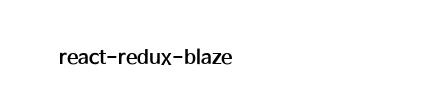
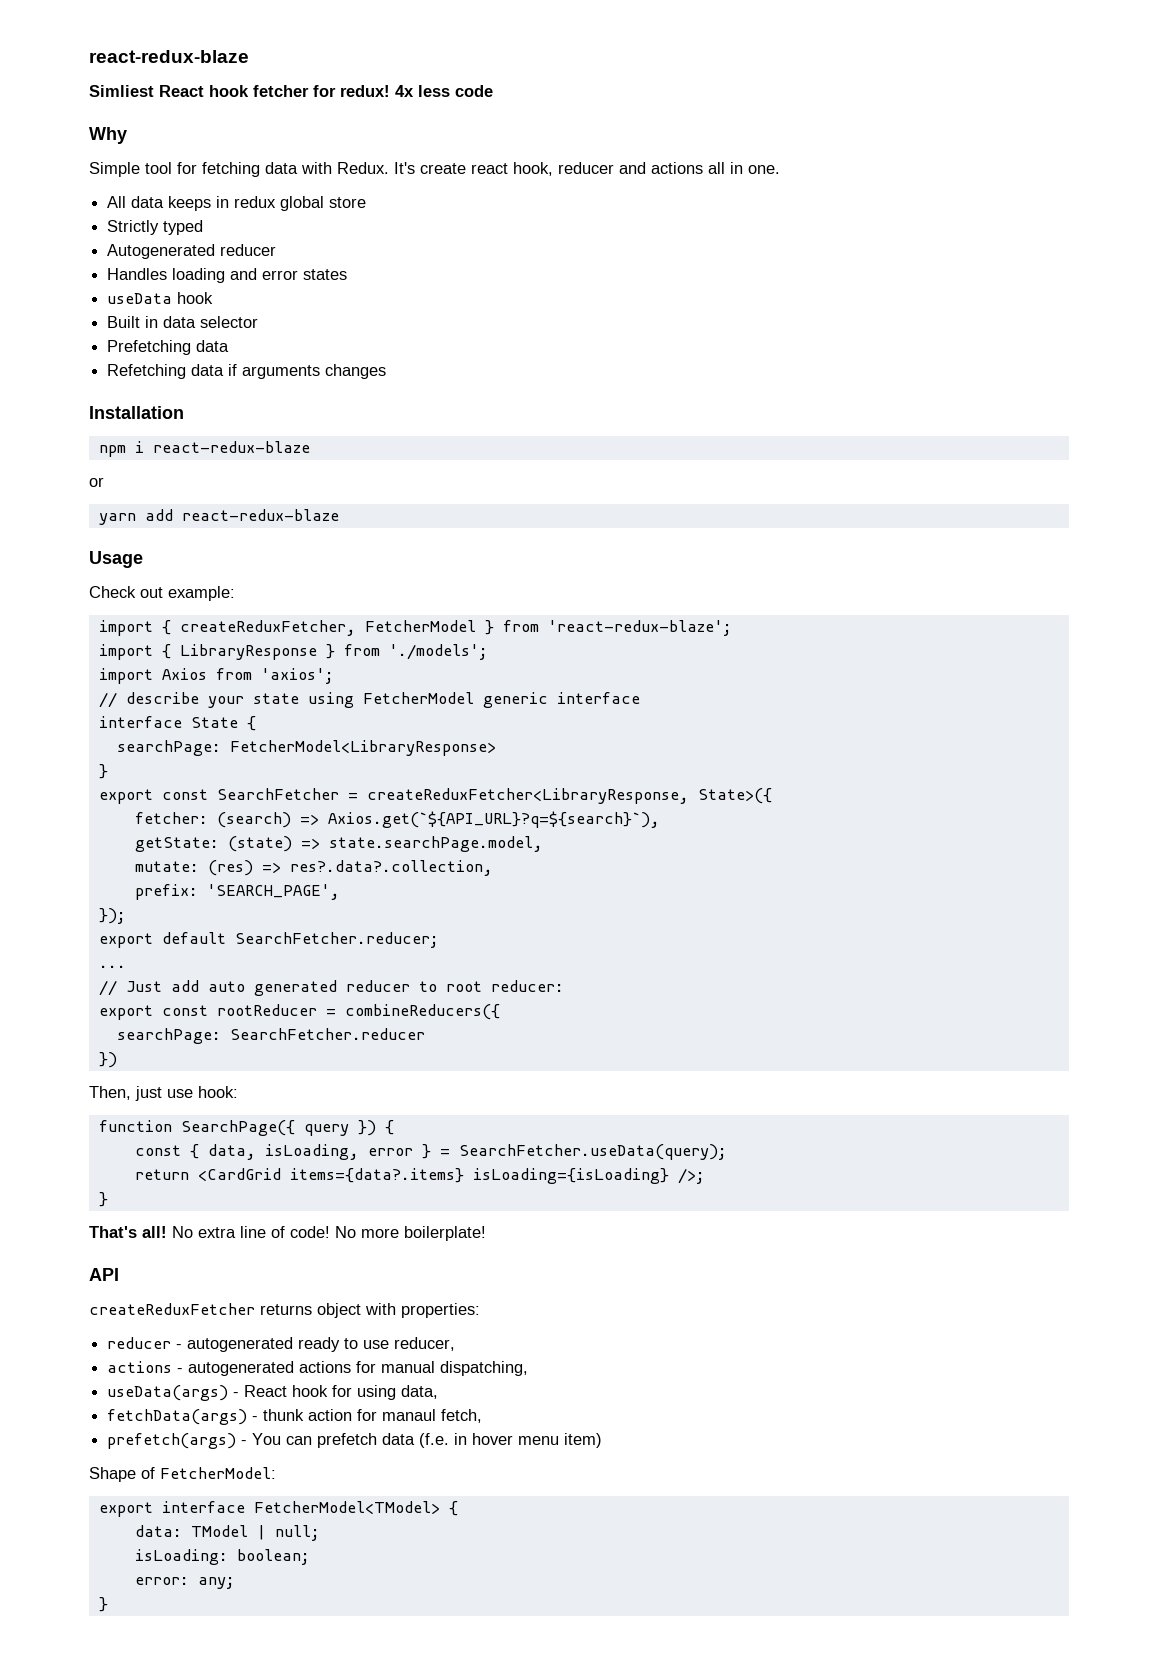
[59,48,232,65] react-redux-blaze -> [89,50,249,63] [89,85,493,97] [89,127,127,144] [89,162,780,177] [107,196,367,211] [107,220,204,235] [107,244,277,259] [107,268,348,283] [107,292,214,304] [107,316,259,328] [107,340,230,355] [107,364,387,379] [89,406,184,419] [98,441,310,457] [89,477,104,487] [98,509,339,525] [89,551,143,568] [89,586,235,601] [98,620,732,636] [98,644,488,660] [98,668,334,684] [98,692,640,708] [98,716,256,731] [116,740,496,756] [98,764,108,779] [98,788,772,804] [134,811,660,828] [134,836,543,852] [134,860,493,876] [134,884,340,900] [98,908,126,924] [98,932,439,948] [98,965,126,968] [98,980,564,996] [98,1004,500,1020] [116,1028,425,1044] [98,1052,117,1068] [89,1086,238,1101] [98,1120,394,1136] [134,1144,727,1160] [134,1168,705,1184] [98,1192,108,1207] [89,1226,486,1241] [89,1268,119,1281] [89,1303,480,1318] [107,1337,456,1352] [107,1361,529,1376] [107,1385,439,1401] [107,1409,483,1425] [107,1433,603,1449] [89,1467,276,1482] [98,1501,458,1517] [134,1525,320,1541] [134,1549,310,1565] [134,1577,235,1589] [98,1597,108,1612] react-redux-blaze // Simliest React hook fetcher for redux! 4x less code // Why // Simple tool for fetching data with Redux. It's create react hook, reducer and actions all in one. // All data keeps in redux global store // Strictly typed // Autogenerated reducer // Handles loading and error states // useData hook // Built in data selector // Prefetching data // Refetching data if arguments changes // Installation // npm i react-redux-blaze // or // yarn add react-redux-blaze // Usage // Check out example: // import { createReduxFetcher, FetcherModel } from 'react-redux-blaze'; // import { LibraryResponse } from './models'; // import Axios from 'axios'; // // describe your state using FetcherModel generic interface // interface State { // searchPage: FetcherModel<LibraryResponse> // } // export const SearchFetcher = createReduxFetcher<LibraryResponse, State>({ // fetcher: (search) => Axios.get(`${API_URL}?q=${search}`), // getState: (state) => state.searchPage.model, // mutate: (res) => res?.data?.collection, // prefix: 'SEARCH_PAGE', // }); // export default SearchFetcher.reducer; // ... // // Just add auto generated reducer to root reducer: // export const rootReducer = combineReducers({ // searchPage: SearchFetcher.reducer // }) // Then, just use hook: // function SearchPage({ query }) { // const { data, isLoading, error } = SearchFetcher.useData(query); // return <CardGrid items={data?.items} isLoading={isLoading} />; // } // That's all! No extra line of code! No more boilerplate! // API // createReduxFetcher returns object with properties: // reducer - autogenerated ready to use reducer, // actions - autogenerated actions for manual dispatching, // useData(args) - React hook for using data, // fetchData(args) - thunk action for manaul fetch, // prefetch(args) - You can prefetch data (f.e. in hover menu item) // Shape of FetcherModel: // export interface FetcherModel<TModel> { // data: TModel | null; // isLoading: boolean; // error: any; // }

